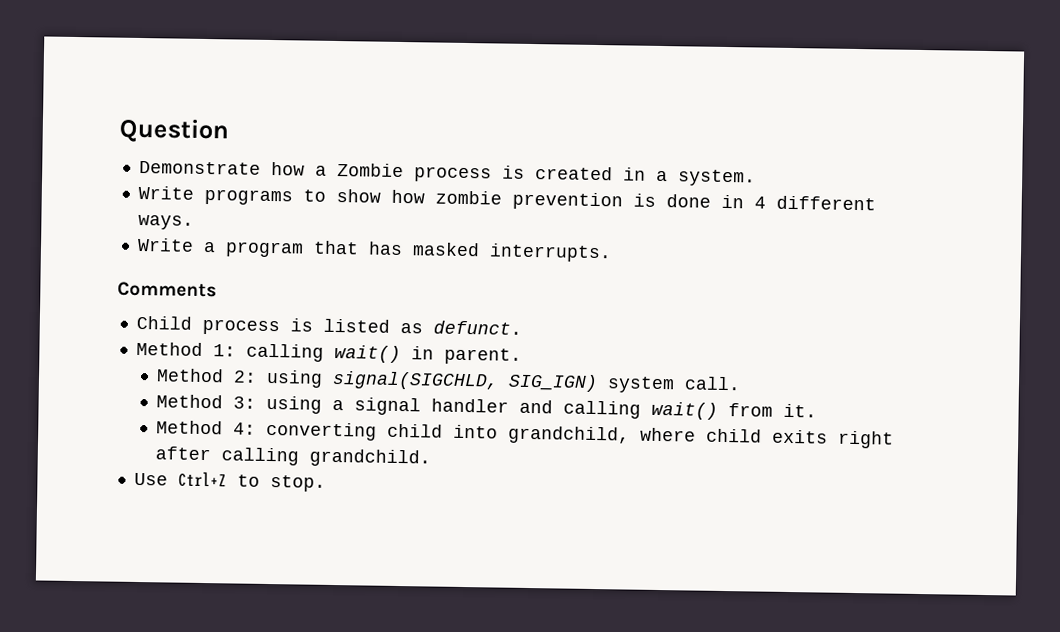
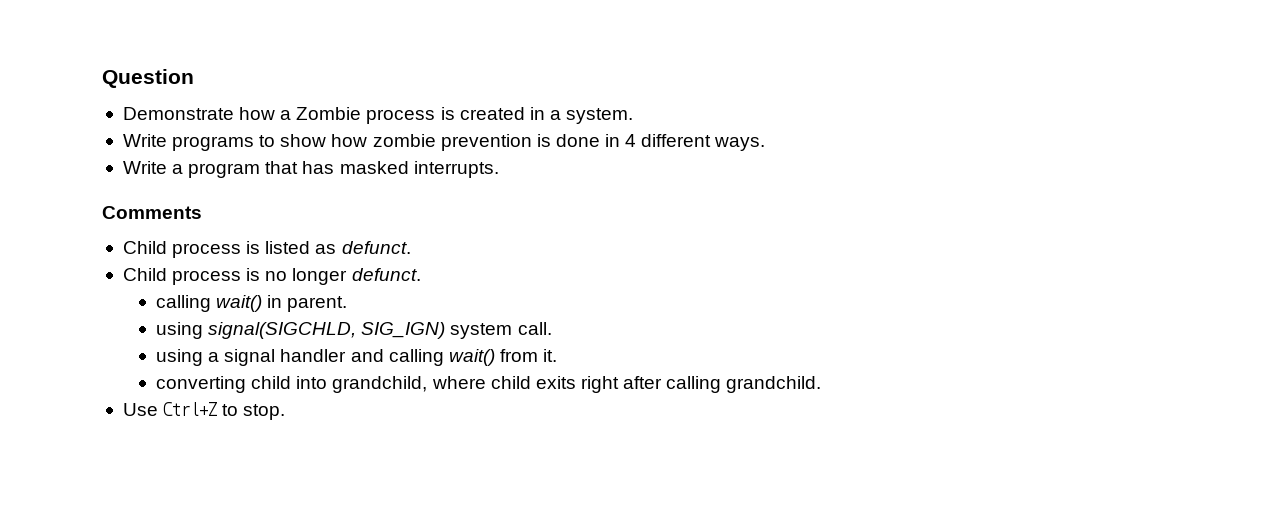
[135,341,236,357] Method 1: -> [122,268,421,285] Child process is no longer defunct. //
[155,368,257,383] Method 2: -> (348, 304) none
[155,394,256,409] Method 3: -> (552, 328) none
[155,420,256,435] Method 4: -> (558, 355) none

